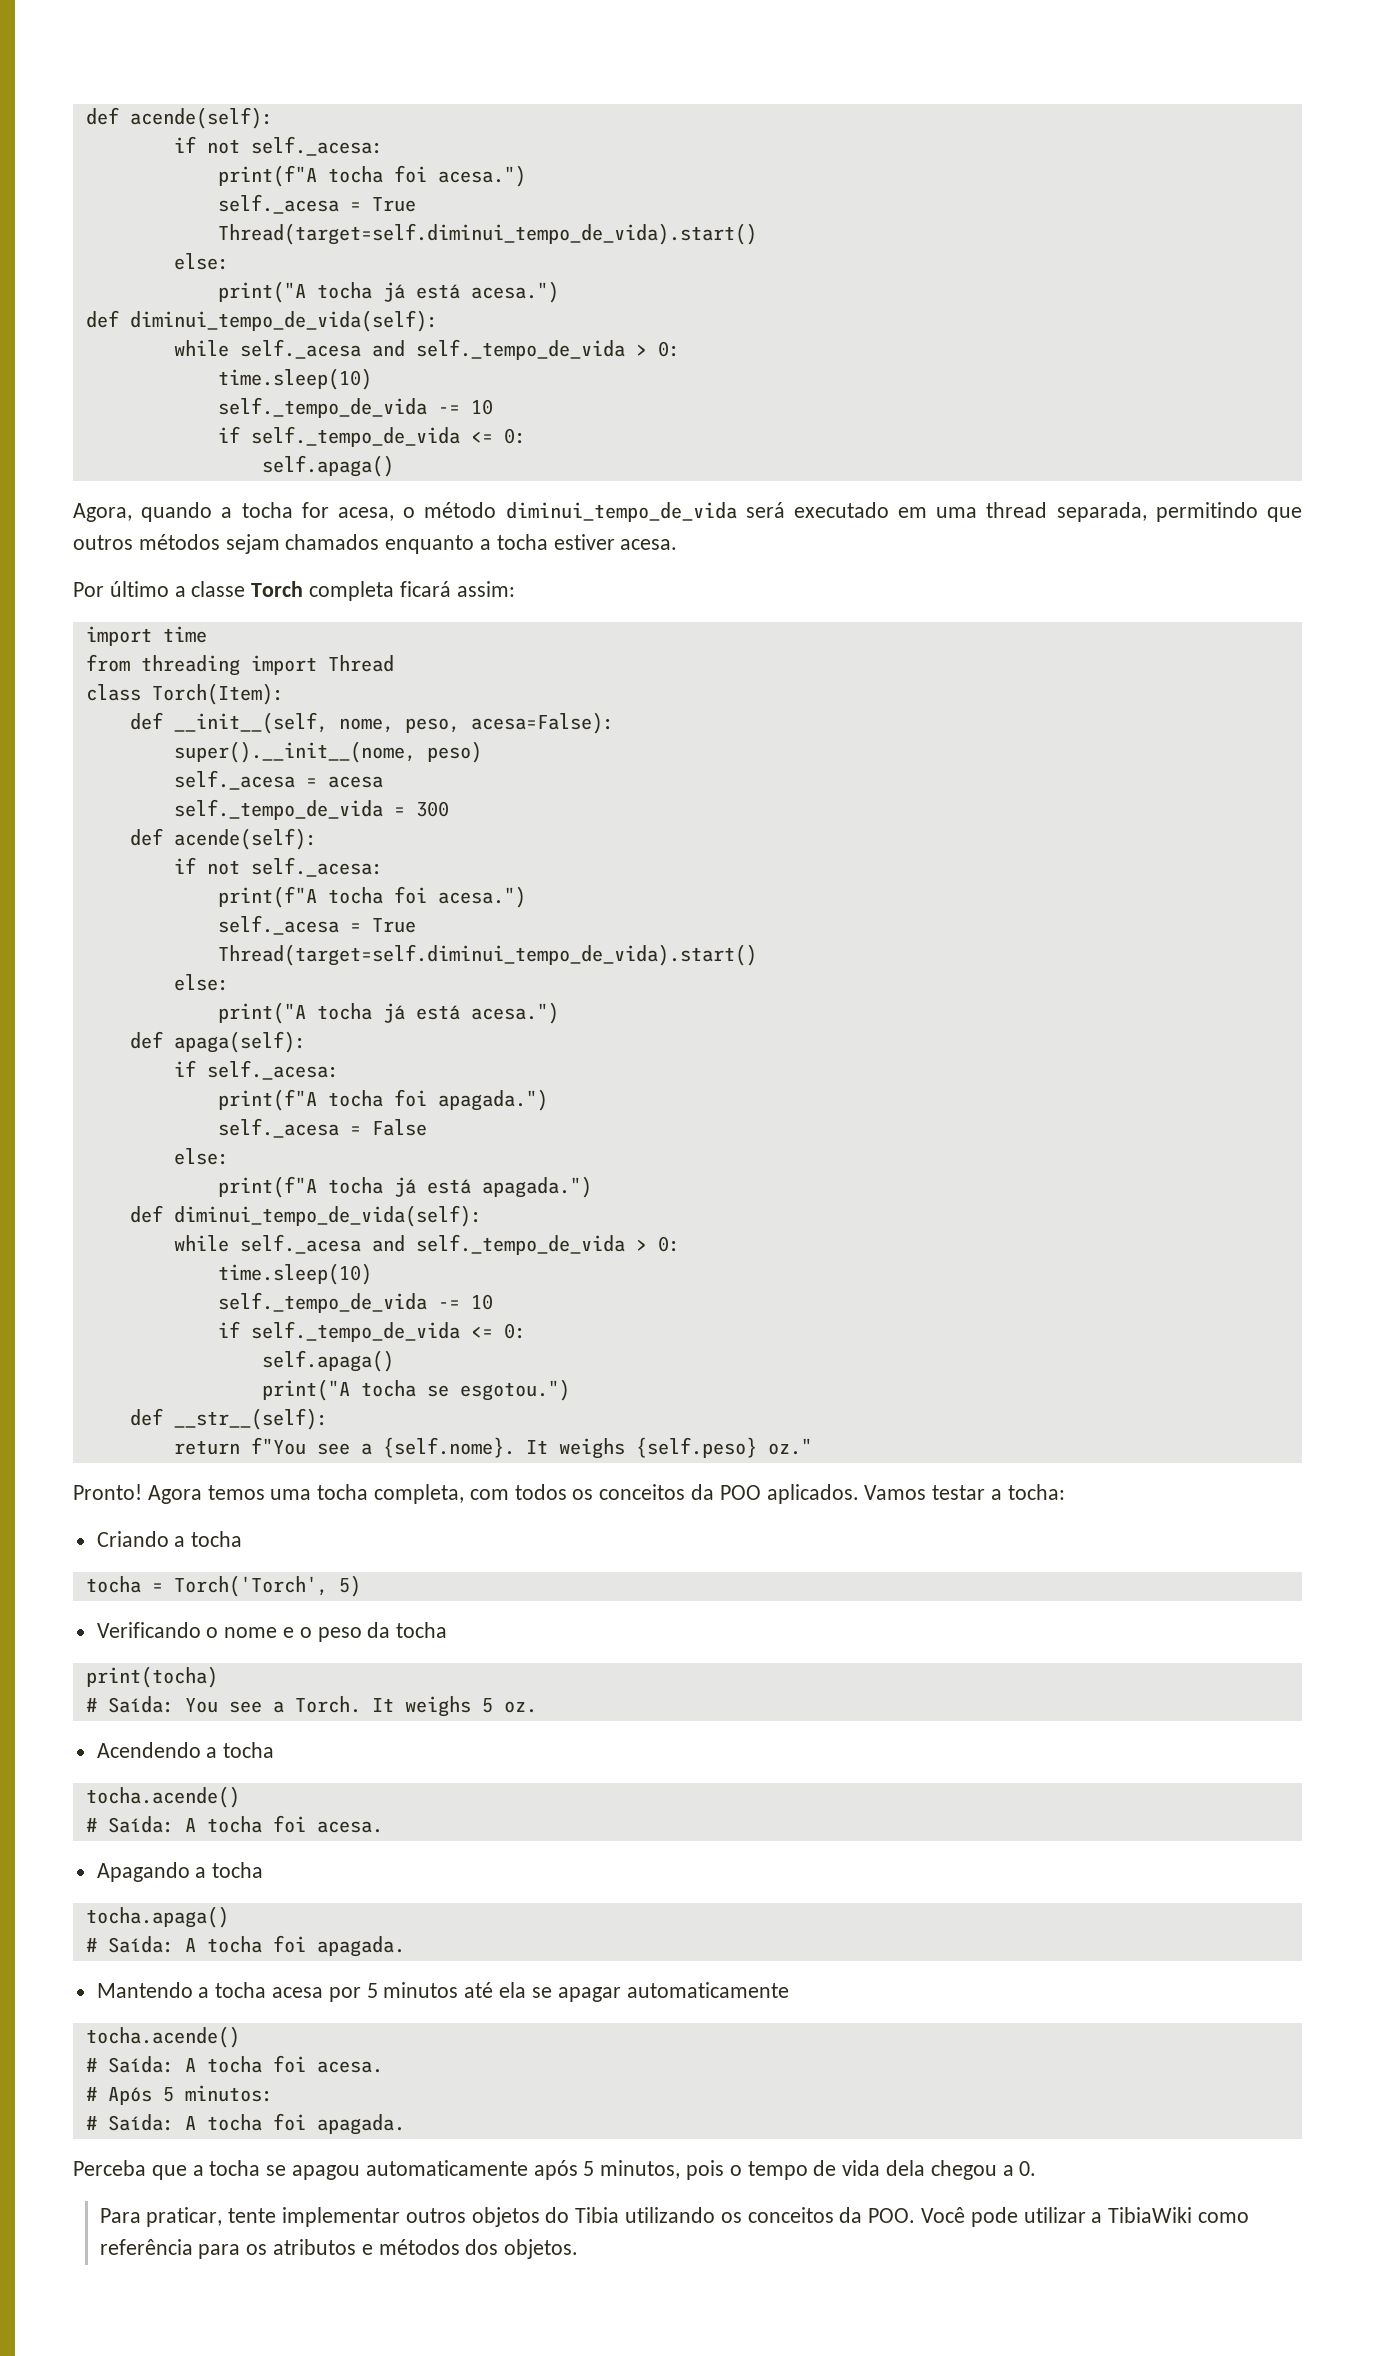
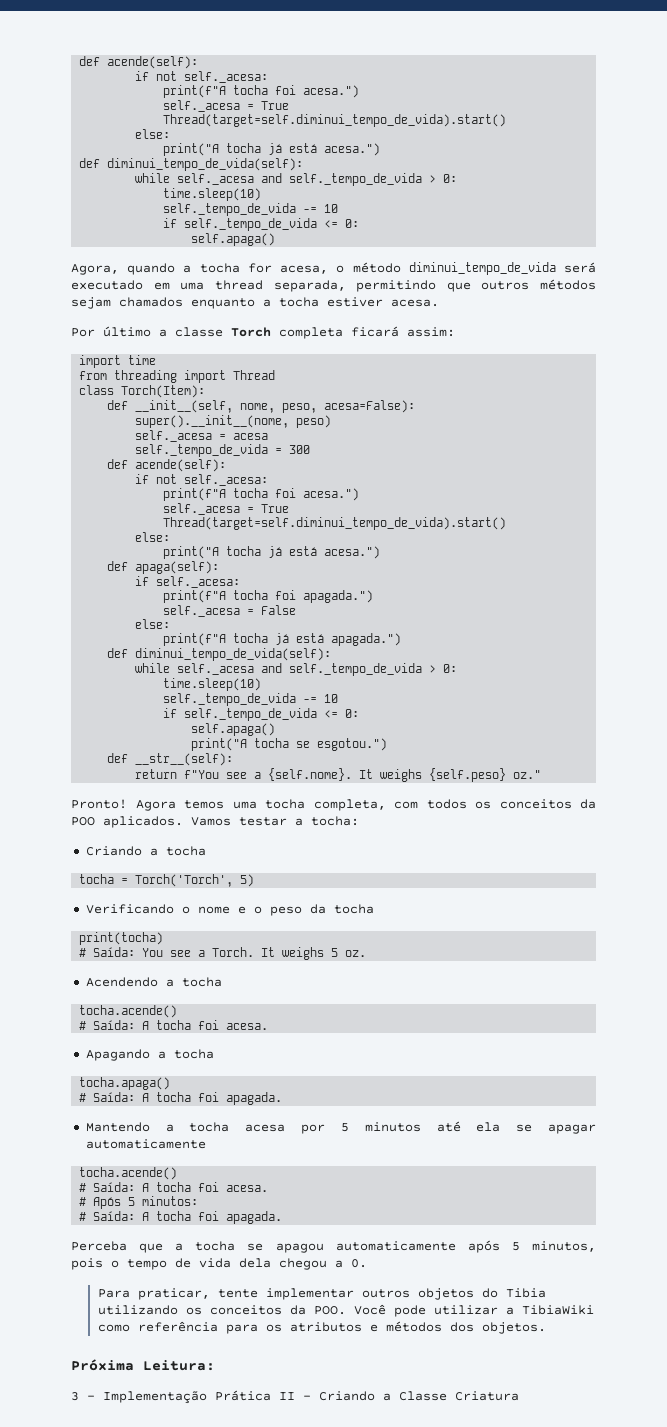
(579, 2249) none -> [71,1359,215,1371] [71,1390,519,1404] // Próxima Leitura: // 3 - Implementação Prática II - Criando a Classe Criatura

